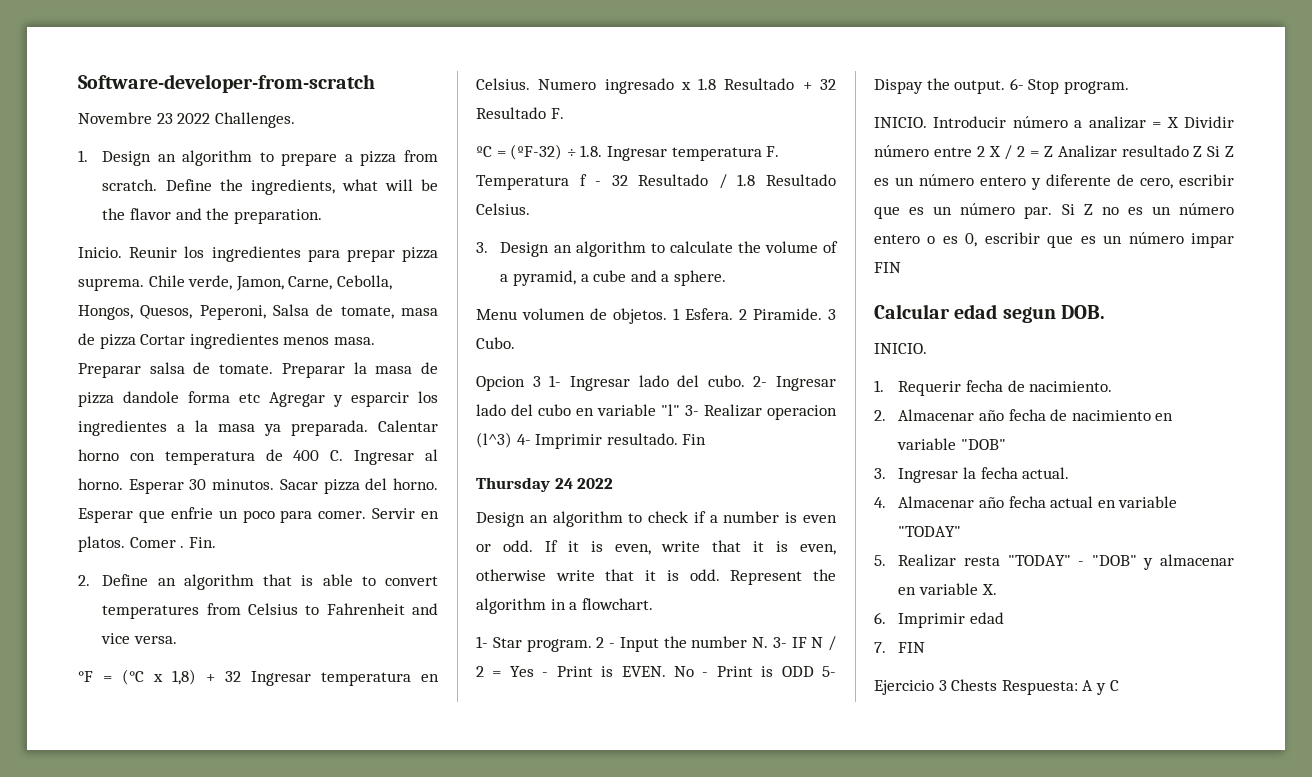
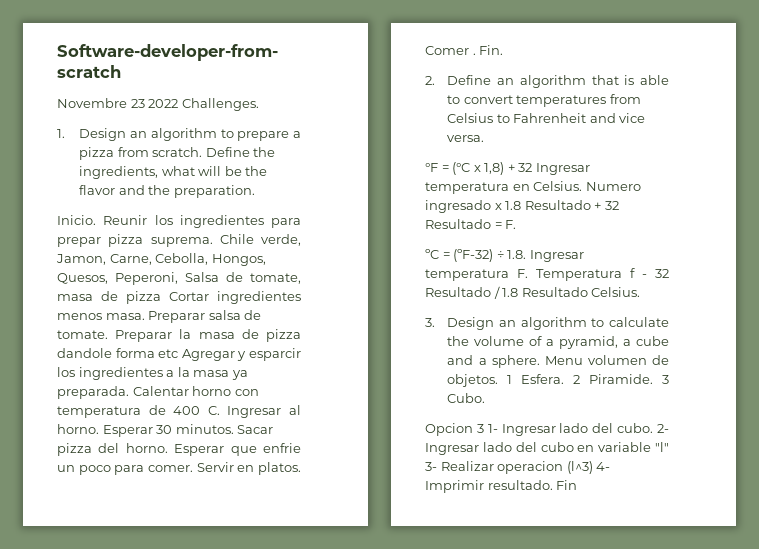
(546, 113) none -> [494,222,502,229] =
(726, 278) // -> (540, 361) none
[476,477,614,492] [476,511,837,527] [476,540,836,555] [476,569,836,585] [476,598,653,614] [476,636,836,652] [476,666,836,677] [874,78,1129,94] [874,116,1234,129] [874,145,1234,160] [874,174,1234,190] [874,203,1234,219] [874,232,1234,248] [874,262,901,273] [874,304,1105,323] [874,343,927,354] [874,380,1113,396] [874,409,1174,421] [897,438,1007,450] [874,467,1070,483] [874,496,1178,508] [898,526,962,537] [874,554,1234,570] [898,583,997,595] [874,612,1005,628] [874,642,926,653] [874,679,1119,695] // Thursday 24 2022 // Design an algorithm to check if a number is even or odd. If it is even, write that it is even, otherwise write that it is odd. Represent the algorithm in a flowchart. // 1- Star program. 2 - Input the number N. 3- IF N / 2 = Yes - Print is EVEN. No - Print is ODD 5- Dispay the output. 6- Stop program. // INICIO. Introducir número a analizar = X Dividir número entre 2 X / 2 = Z Analizar resultado Z Si Z es un número entero y diferente de cero, escribir que es un número par. Si Z no es un número entero o es 0, escribir que es un número impar FIN // Calcular edad segun DOB. // INICIO. // 1. Requerir fecha de nacimiento. // 2. Almacenar año fecha de nacimiento en variable "DOB" // 3. Ingresar la fecha actual. // 4. Almacenar año fecha actual en variable "TODAY" // 5. Realizar resta "TODAY" - "DOB" y almacenar en variable X. // 6. Imprimir edad // 7. FIN // Ejercicio 3 Chests Respuesta: A y C -> (578, 485) none

